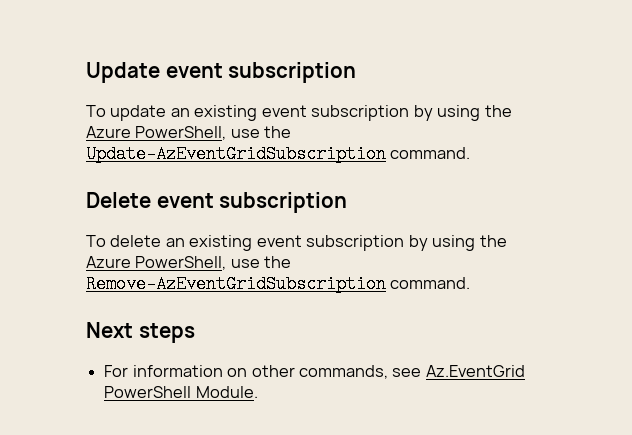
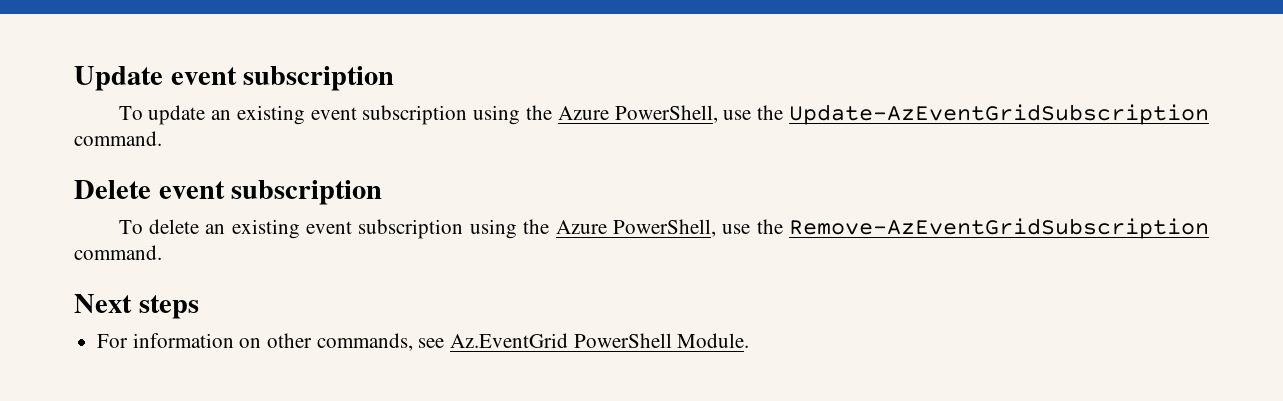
[413,105,433,121] by -> (468, 115) none
[408,235,428,251] by -> (464, 229) none

